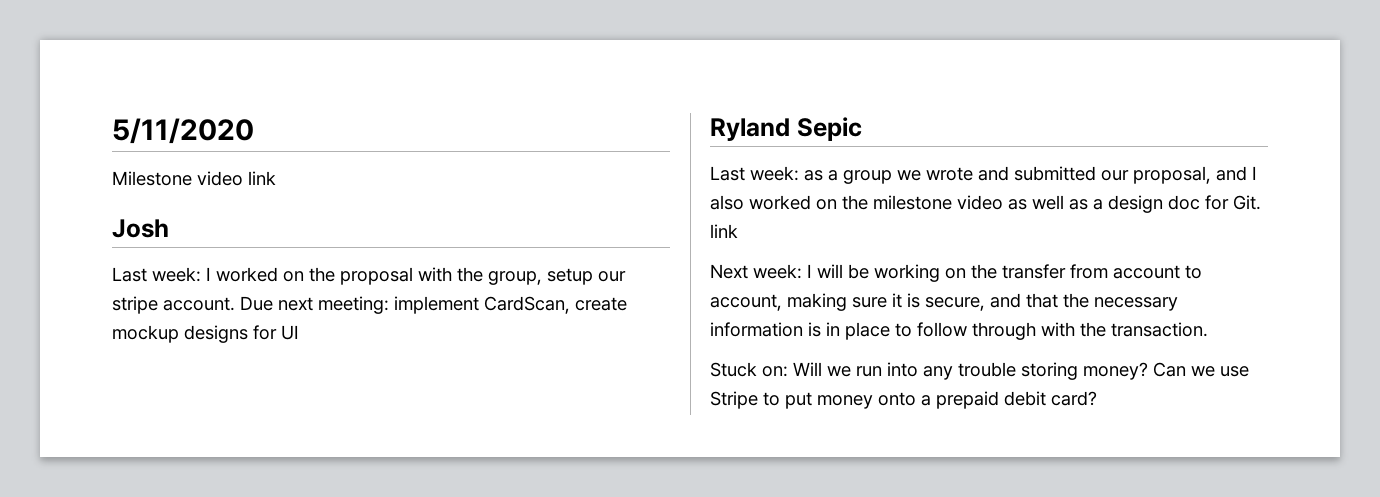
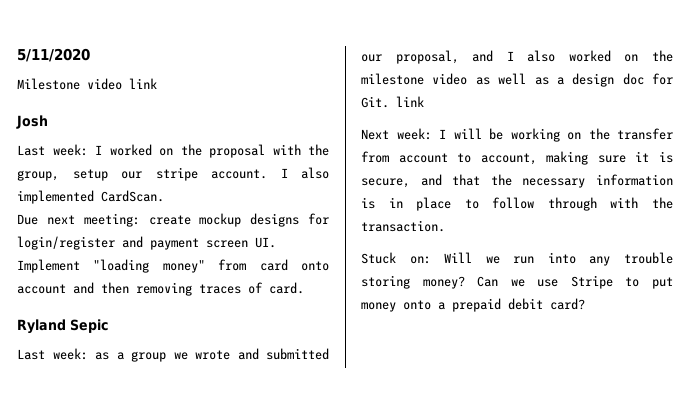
(235, 304) none -> [280,167,329,179] [17,190,164,204] I also implemented CardScan. //
[394,296,570,314] implement CardScan, -> (140, 220) none
[281,325,299,340] UI -> [17,236,276,250] [17,259,329,273] [17,282,304,296] login/register and payment screen UI. Implement "loading money" from card onto account and then removing traces of card.

